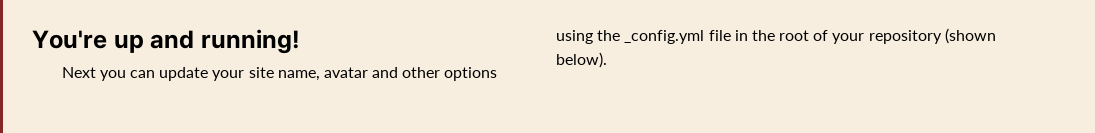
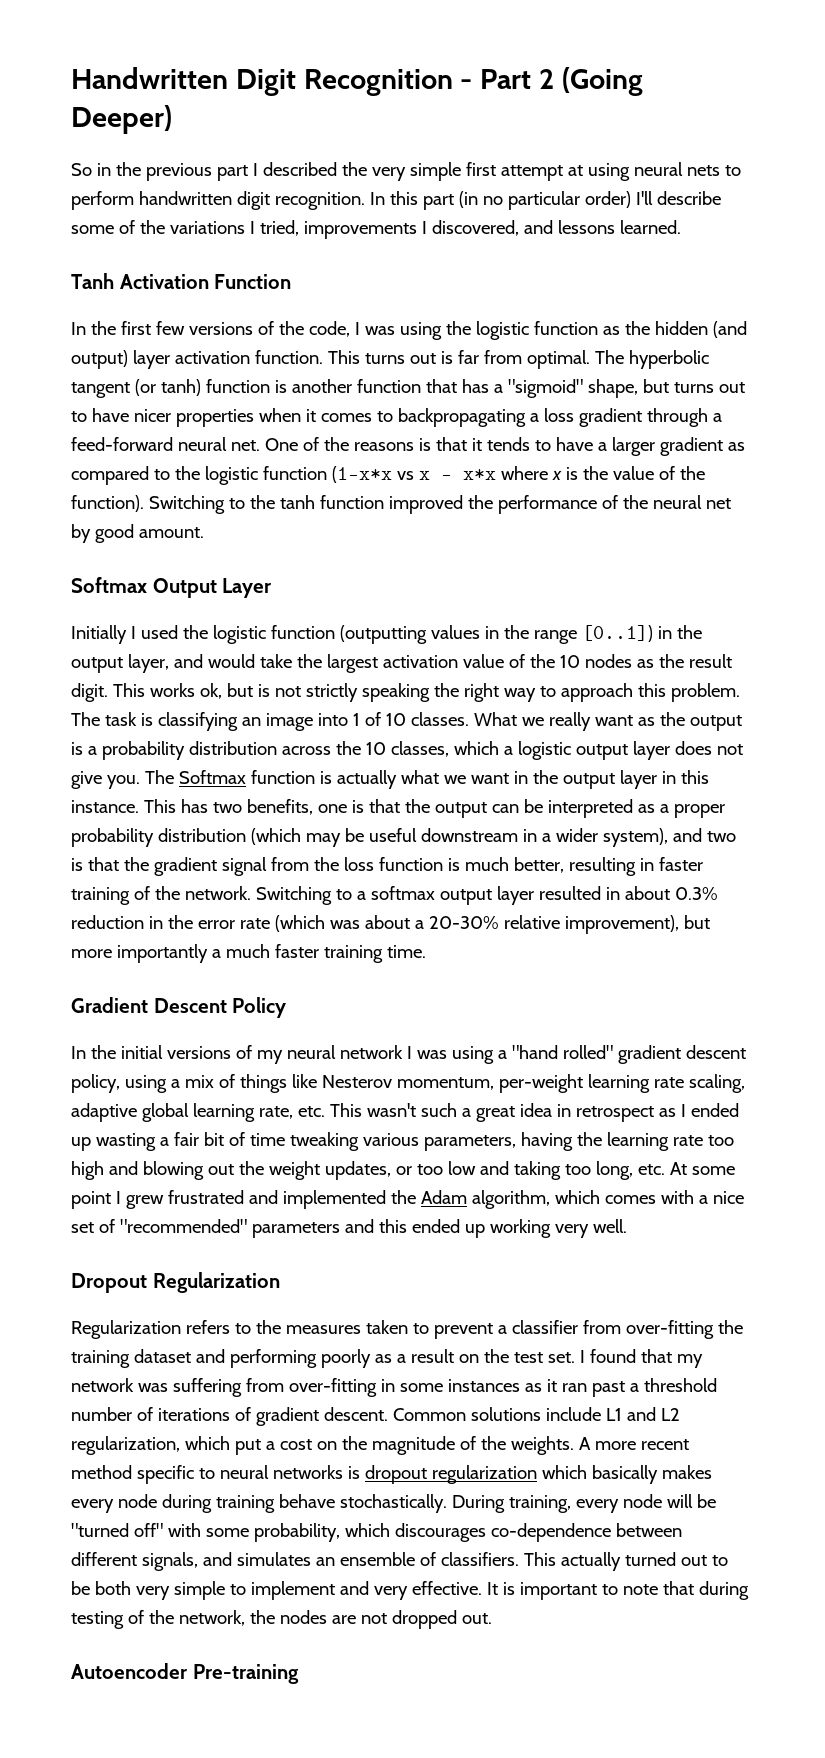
[32,29,300,54] [61,67,498,81] [556,28,996,44] [556,52,607,68] You're up and running! // Next you can update your site name, avatar and other options using the _config.yml file in the root of your repository (shown below). -> [71,67,643,96] [71,105,172,134] [71,162,741,181] [71,191,721,210] [71,220,681,239] [71,273,292,289] [71,321,747,340] [71,350,709,369] [71,379,745,398] [71,408,722,427] [71,437,745,456] [71,466,705,485] [71,495,731,514] [71,524,204,543] [71,577,273,598] [71,625,702,644] [71,654,732,673] [71,683,740,702] [71,712,742,731] [71,741,743,760] [71,770,709,789] [71,799,725,818] [71,828,736,847] [71,857,703,876] [71,886,718,905] [71,915,710,934] [71,944,426,963] [71,997,287,1018] [71,1045,746,1064] [71,1074,745,1093] [71,1103,739,1122] [71,1132,734,1151] [71,1161,735,1180] [71,1190,744,1209] [71,1219,627,1238] [71,1272,280,1293] [71,1320,743,1339] [71,1349,703,1368] [71,1378,717,1397] [71,1407,680,1426] [71,1436,689,1455] [71,1465,712,1484] [71,1494,716,1513] [71,1523,682,1542] [71,1552,728,1571] [71,1581,749,1600] [71,1610,492,1629] [71,1663,299,1684] Handwritten Digit Recognition - Part 2 (Going Deeper) // So in the previous part I described the very simple first attempt at using neural nets to perform handwritten digit recognition. In this part (in no particular order) I'll describe some of the variations I tried, improvements I discovered, and lessons learned. // Tanh Activation Function // In the first few versions of the code, I was using the logistic function as the hidden (and output) layer activation function. This turns out is far from optimal. The hyperbolic tangent (or tanh) function is another function that has a "sigmoid" shape, but turns out to have nicer properties when it comes to backpropagating a loss gradient through a feed-forward neural net. One of the reasons is that it tends to have a larger gradient as compared to the logistic function (1-x*x vs x - x*x where x is the value of the function). Switching to the tanh function improved the performance of the neural net by good amount. // Softmax Output Layer // Initially I used the logistic function (outputting values in the range [0..1]) in the output layer, and would take the largest activation value of the 10 nodes as the result digit. This works ok, but is not strictly speaking the right way to approach this problem. The task is classifying an image into 1 of 10 classes. What we really want as the output is a probability distribution across the 10 classes, which a logistic output layer does not give you. The Softmax function is actually what we want in the output layer in this instance. This has two benefits, one is that the output can be interpreted as a proper probability distribution (which may be useful downstream in a wider system), and two is that the gradient signal from the loss function is much better, resulting in faster training of the network. Switching to a softmax output layer resulted in about 0.3% reduction in the error rate (which was about a 20-30% relative improvement), but more importantly a much faster training time. // Gradient Descent Policy // In the initial versions of my neural network I was using a "hand rolled" gradient descent policy, using a mix of things like Nesterov momentum, per-weight learning rate scaling, adaptive global learning rate, etc. This wasn't such a great idea in retrospect as I ended up wasting a fair bit of time tweaking various parameters, having the learning rate too high and blowing out the weight updates, or too low and taking too long, etc. At some point I grew frustrated and implemented the Adam algorithm, which comes with a nice set of "recommended" parameters and this ended up working very well. // Dropout Regularization // Regularization refers to the measures taken to prevent a classifier from over-fitting the training dataset and performing poorly as a result on the test set. I found that my network was suffering from over-fitting in some instances as it ran past a threshold number of iterations of gradient descent. Common solutions include L1 and L2 regularization, which put a cost on the magnitude of the weights. A more recent method specific to neural networks is dropout regularization which basically makes every node during training behave stochastically. During training, every node will be "turned off" with some probability, which discourages co-dependence between different signals, and simulates an ensemble of classifiers. This actually turned out to be both very simple to implement and very effective. It is important to note that during testing of the network, the nodes are not dropped out. // Autoencoder Pre-training

